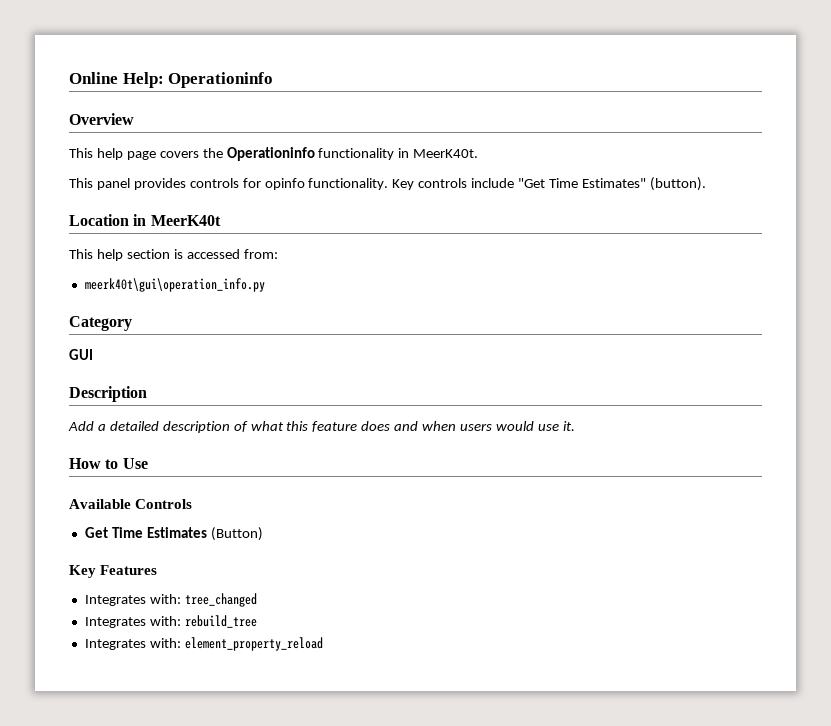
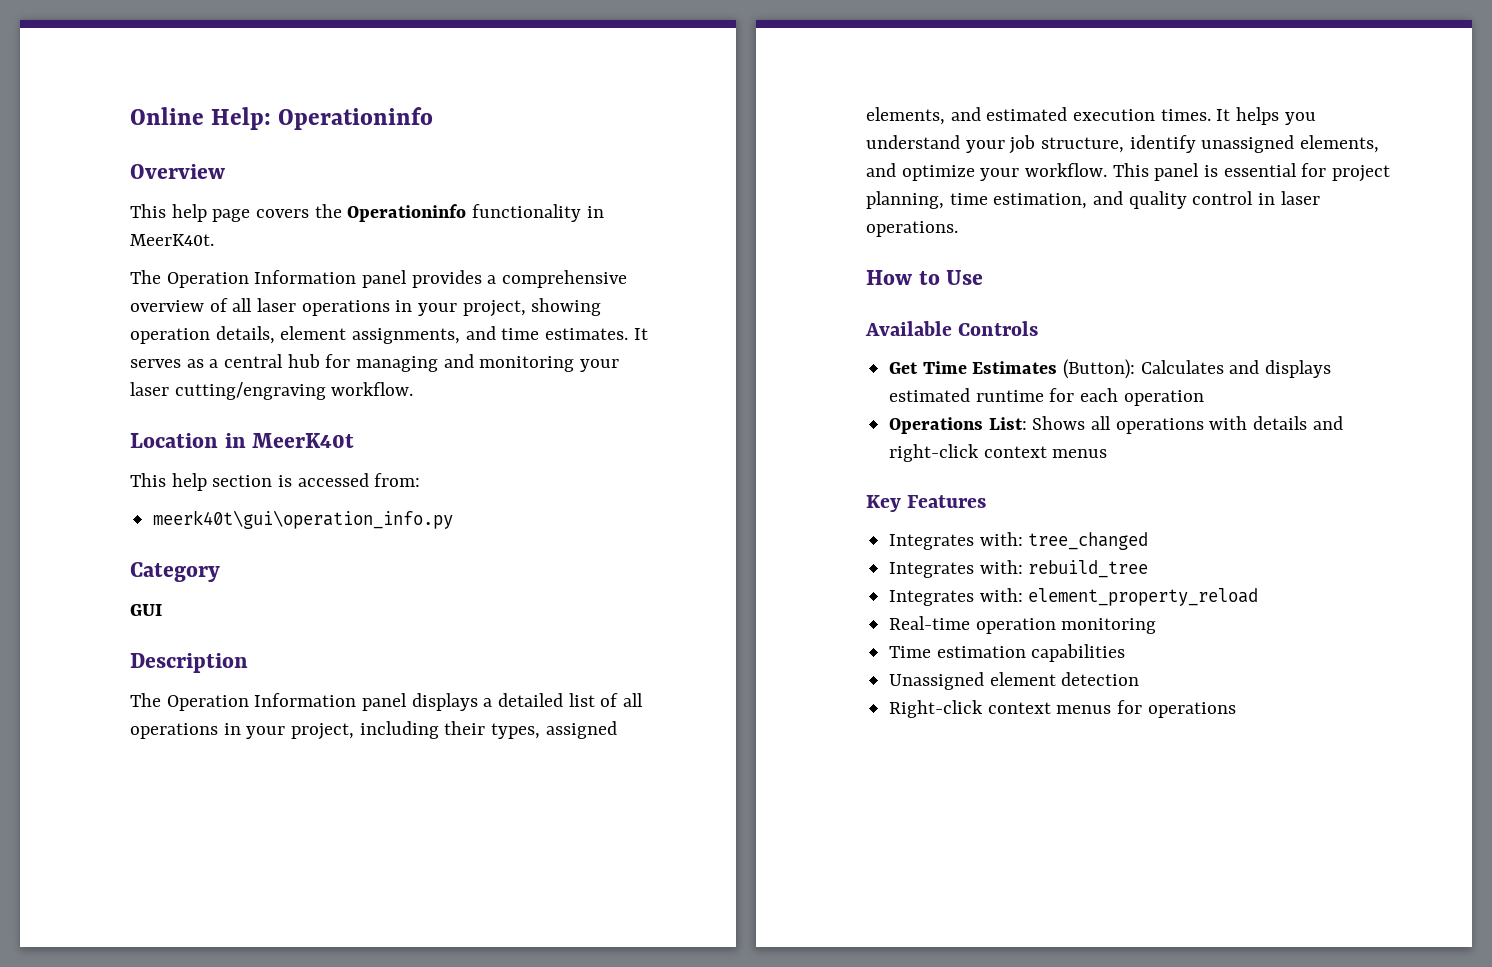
[69,177,706,191] This panel provides controls for opinfo functionality. Key controls include "Get Time Estimates" (button). -> [130,270,628,288] [130,298,602,317] [130,326,648,344] [130,354,620,372] [130,382,414,400] The Operation Information panel provides a comprehensive overview of all laser operations in your project, showing operation details, element assignments, and time estimates. It serves as a central hub for managing and monitoring your laser cutting/engraving workflow.
[68,421,575,433] Add a detailed description of what this feature does and when users would use it. -> [130,693,644,711] [130,721,617,740] [866,107,1316,125] [866,135,1380,154] [866,163,1391,182] [866,191,1320,209] [866,221,958,237] The Operation Information panel displays a detailed list of all operations in your project, including their types, assigned elements, and estimated execution times. It helps you understand your job structure, identify unassigned elements, and optimize your workflow. This panel is essential for project planning, time estimation, and quality control in laser operations.
[210,527,263,541] (Button) -> [1063,359,1332,379] [889,388,1204,406] [889,416,1343,434] [889,444,1108,462] (Button): Calculates and displays estimated runtime for each operation // Operations List: Shows all operations with details and right-click context menus
(323, 644) none -> [889,616,1157,634] [889,644,1126,662] [889,672,1140,690] [889,700,1236,718] // Real-time operation monitoring // Time estimation capabilities // Unassigned element detection // Right-click context menus for operations

